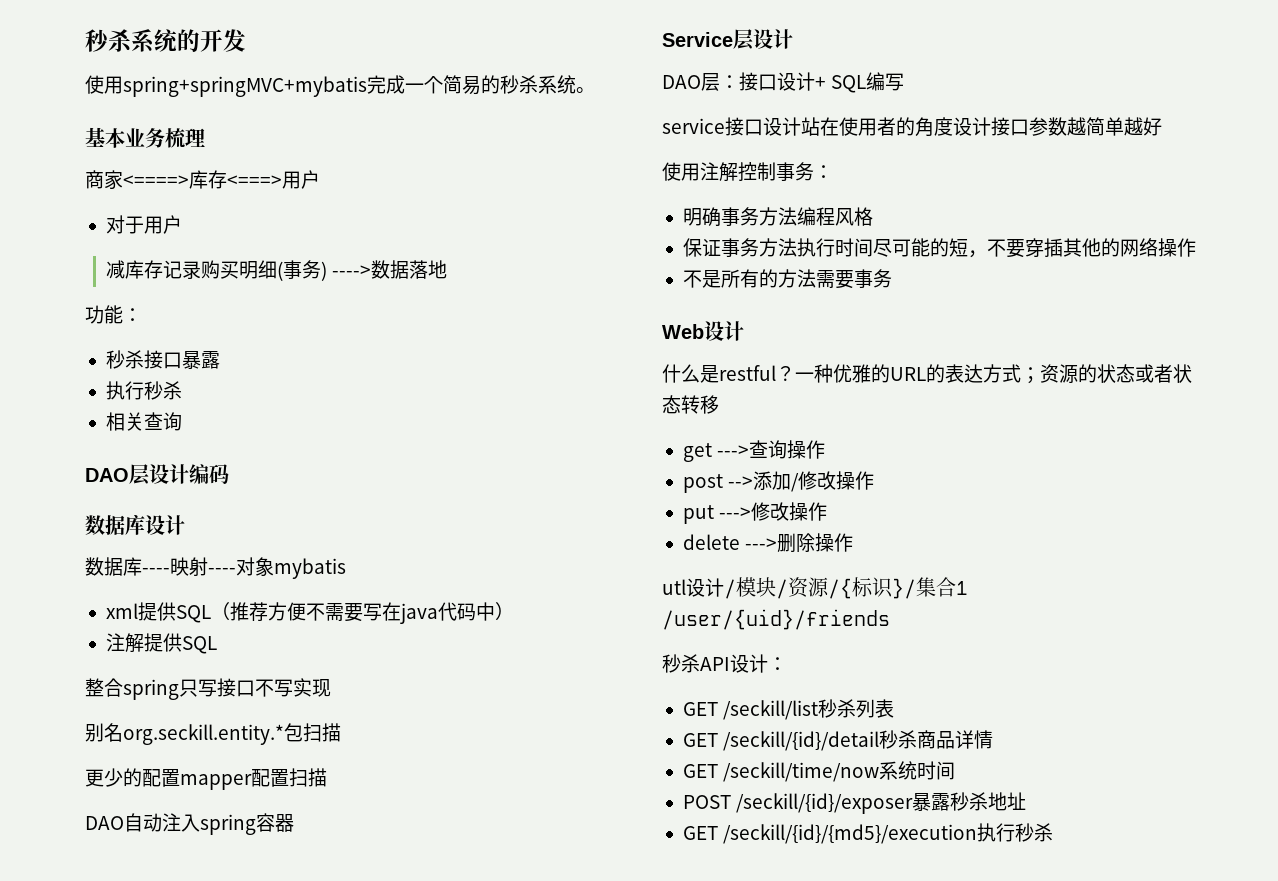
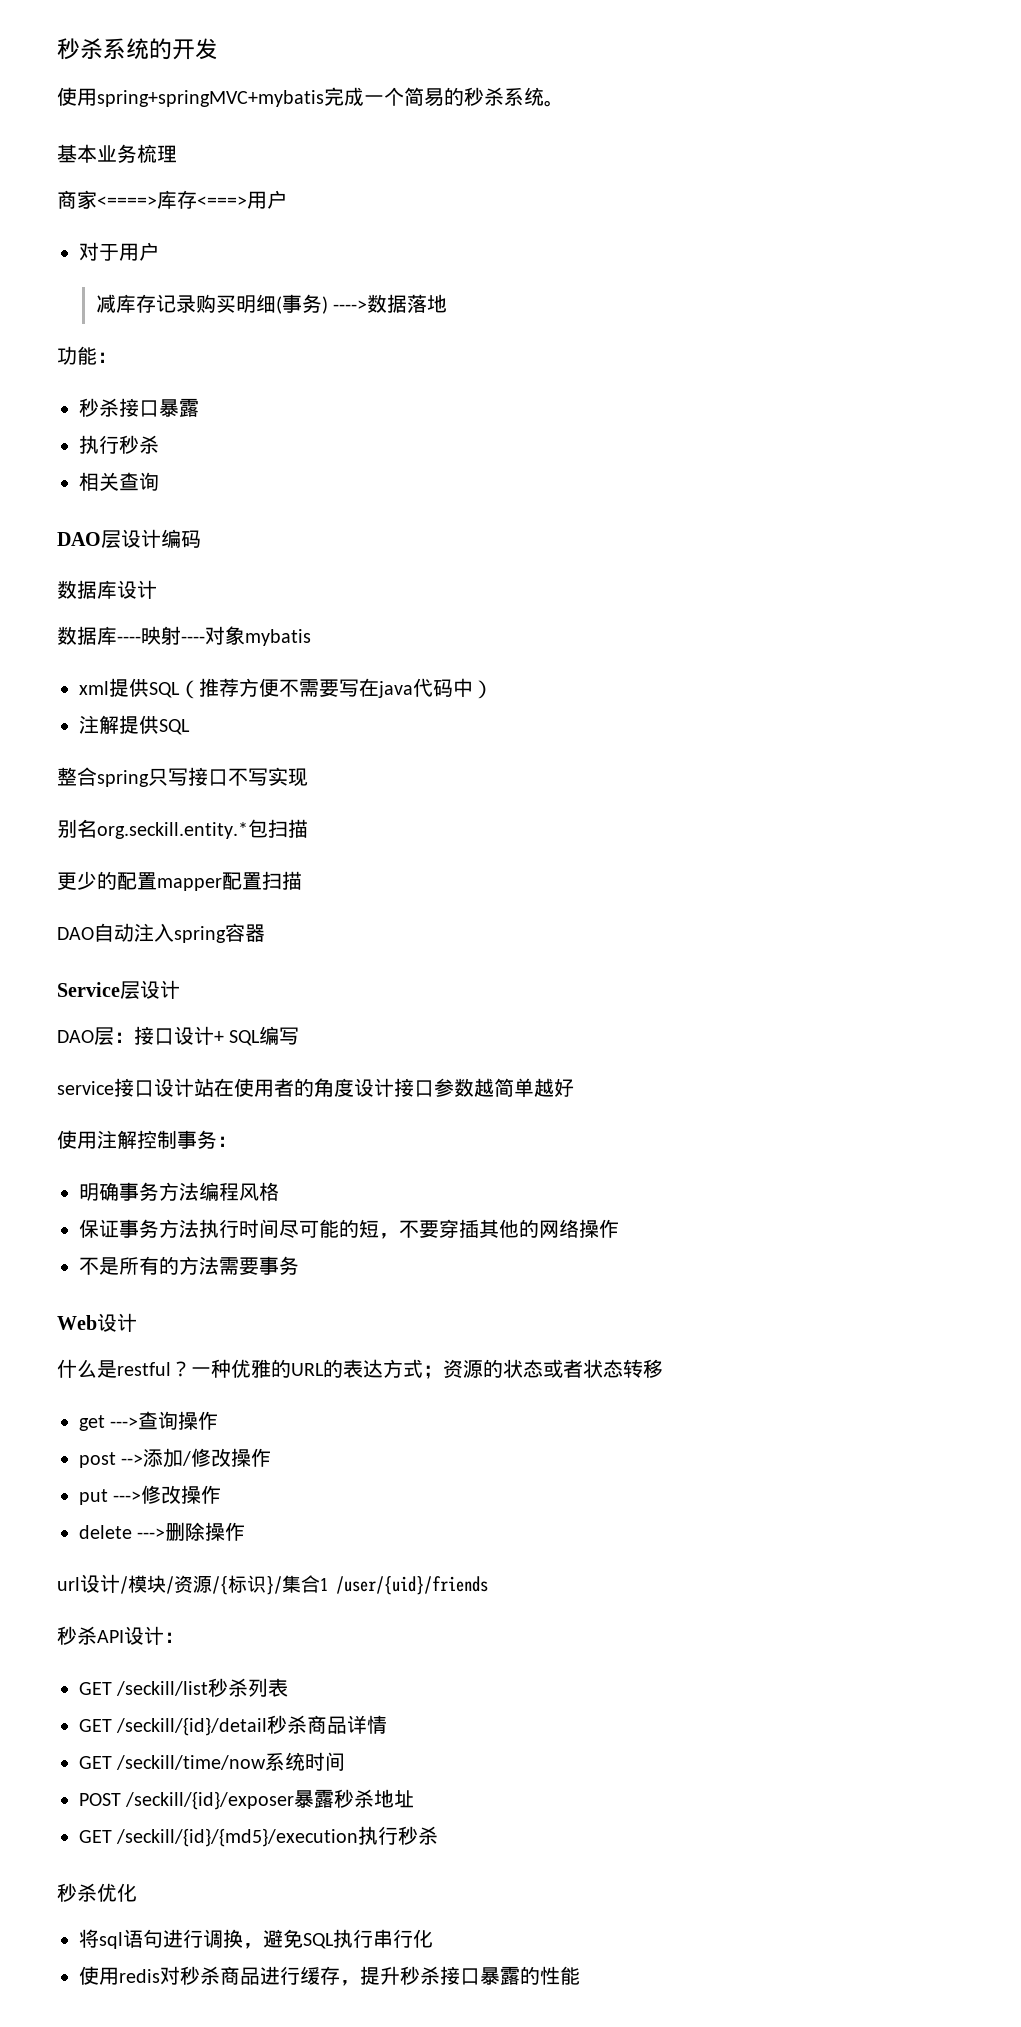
[662,579,686,595] utl -> [57,1577,80,1591] url
(1054, 832) none -> [57,1883,137,1902] [79,1929,433,1949] [79,1966,580,1986] // 秒杀优化 // 将sql语句进行调换，避免SQL执行串行化 // 使用redis对秒杀商品进行缓存，提升秒杀接口暴露的性能

